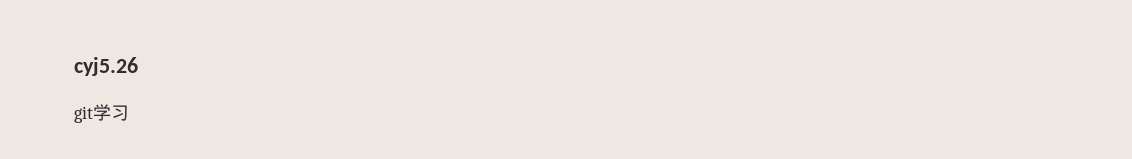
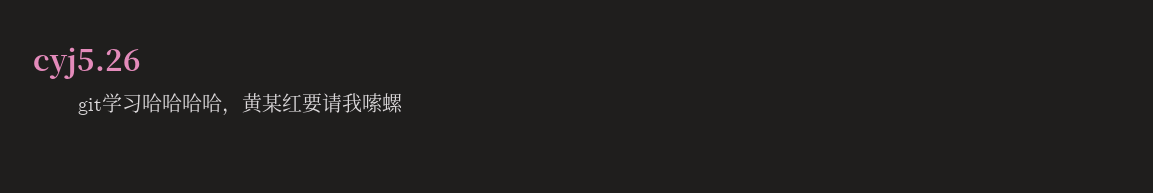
(129, 113) none -> [142,93,404,116] 哈哈哈哈，黄某红要请我嗦螺

